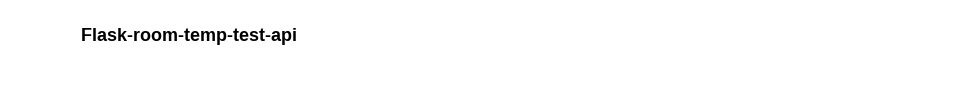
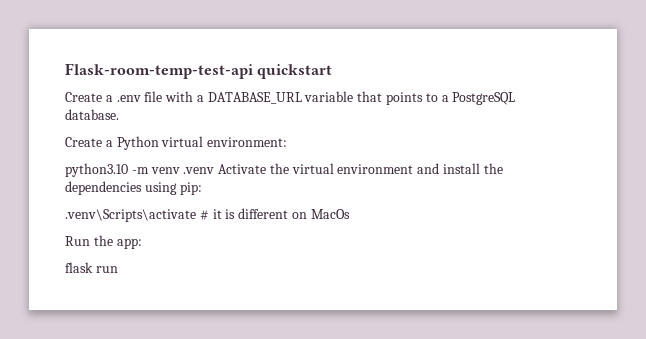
(297, 36) none -> [257,64,333,79] [65,91,516,105] [65,109,119,120] [65,136,288,150] [65,163,503,177] [65,181,202,195] [65,208,350,222] [65,235,142,249] [65,262,118,273] quickstart // Create a .env file with a DATABASE_URL variable that points to a PostgreSQL database. // Create a Python virtual environment: // python3.10 -m venv .venv Activate the virtual environment and install the dependencies using pip: // .venv\Scripts\activate # it is different on MacOs // Run the app: // flask run

